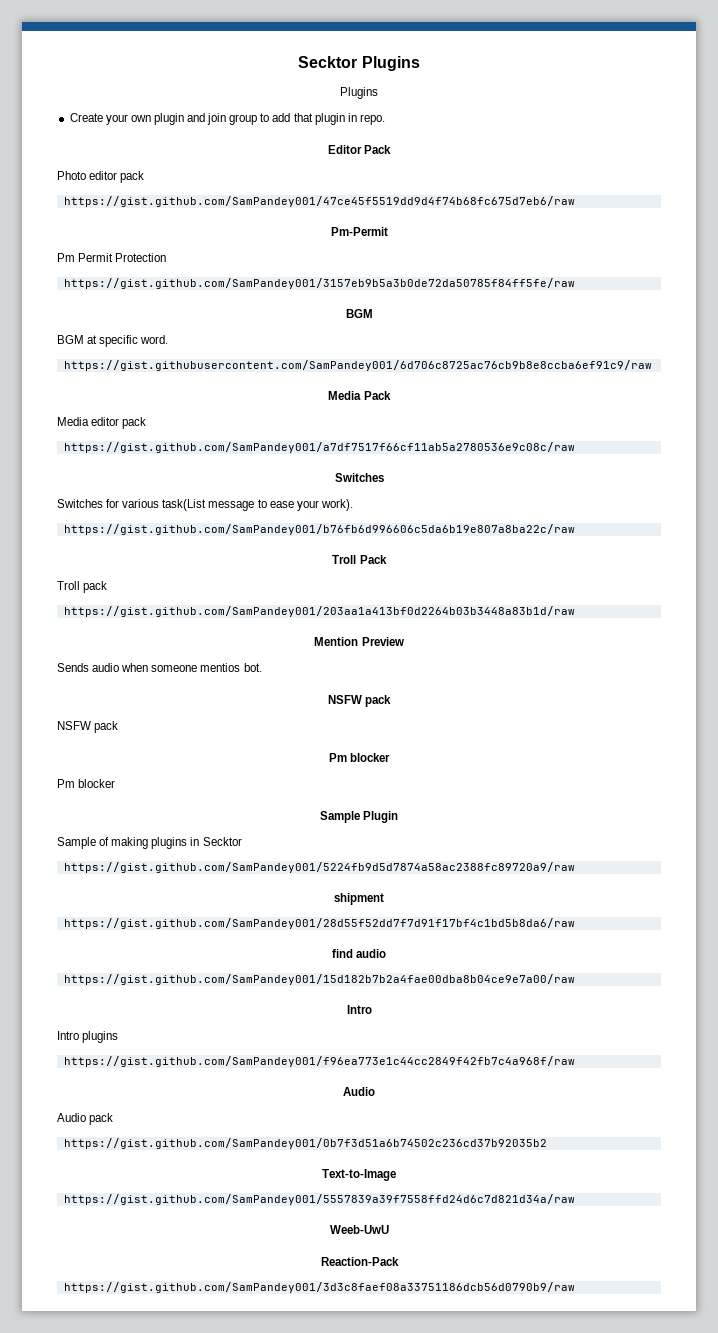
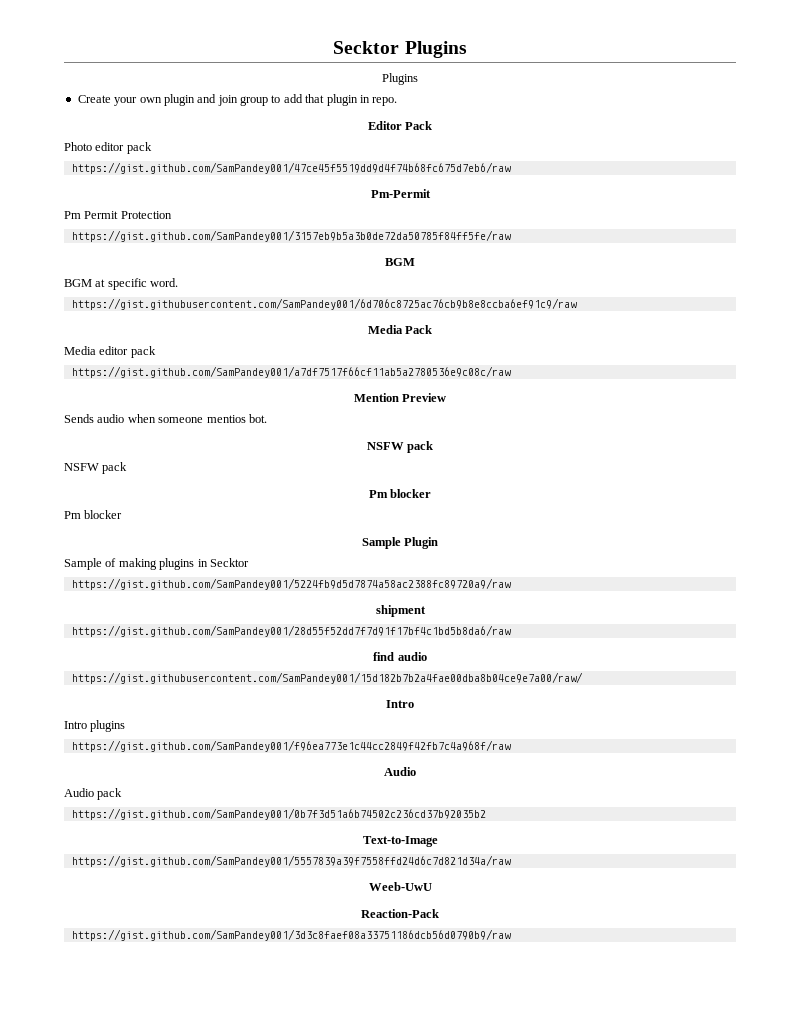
[334,473,384,482] [57,499,353,511] [63,524,575,535] [332,555,387,564] [57,581,108,593] [63,606,575,617] // Switches // Switches for various task(List message to ease your work). // https://gist.github.com/SamPandey001/b76fb6d996606c5da6b19e807a8ba22c/raw // Troll Pack // Troll pack // https://gist.github.com/SamPandey001/203aa1a413bf0d2264b03b3448a83b1d/raw -> (511, 372) none
[63,974,575,985] https://gist.github.com/SamPandey001/15d182b7b2a4fae00dba8b04ce9e7a00/raw -> [71,672,583,684] https://gist.githubusercontent.com/SamPandey001/15d182b7b2a4fae00dba8b04ce9e7a00/raw/

